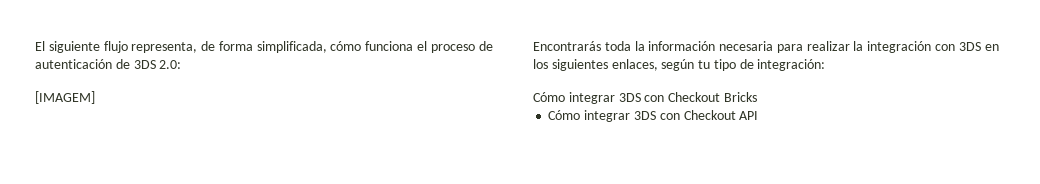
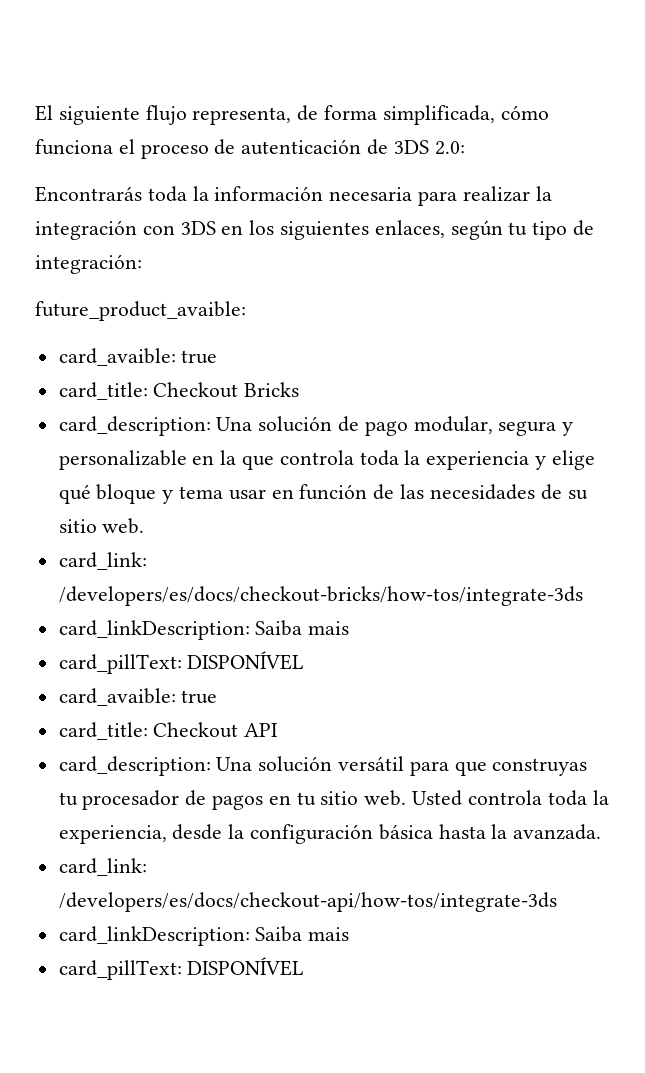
[35,91,95,104] // [IMAGEM] -> (465, 148) none
[533,92,757,104] [548,110,759,122] Cómo integrar 3DS con Checkout Bricks // Cómo integrar 3DS con Checkout API -> [35,301,246,321] [58,348,218,366] [58,382,300,400] [58,416,574,436] [58,450,595,470] [58,484,588,504] [58,518,145,534] [58,552,147,570] [58,586,583,606] [58,620,350,640] [58,651,304,674] [58,688,218,706] [58,722,279,740] [58,756,588,776] [58,790,609,810] [58,824,602,844] [58,858,147,876] [58,892,557,912] [58,926,350,946] [58,957,304,980] future_product_avaible: // card_avaible: true // card_title: Checkout Bricks // card_description: Una solución de pago modular, segura y personalizable en la que controla toda la experiencia y elige qué bloque y tema usar en función de las necesidades de su sitio web. // card_link: /developers/es/docs/checkout-bricks/how-tos/integrate-3ds // card_linkDescription: Saiba mais // card_pillText: DISPONÍVEL // card_avaible: true // card_title: Checkout API // card_description: Una solución versátil para que construyas tu procesador de pagos en tu sitio web. Usted controla toda la experiencia, desde la configuración básica hasta la avanzada. // card_link: /developers/es/docs/checkout-api/how-tos/integrate-3ds // card_linkDescription: Saiba mais // card_pillText: DISPONÍVEL

